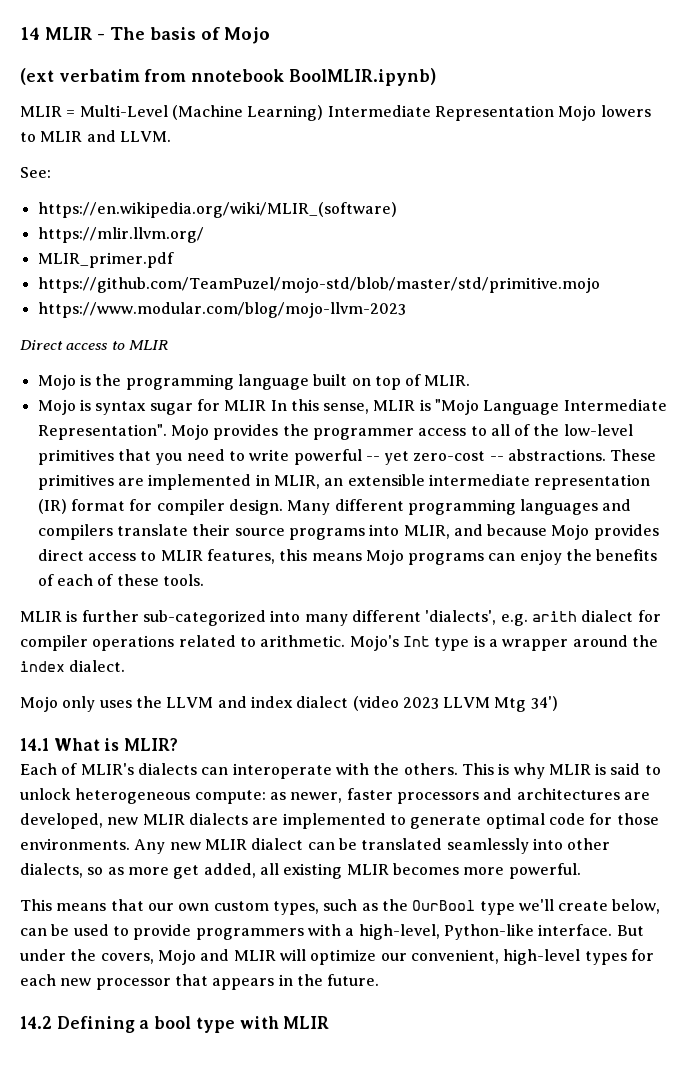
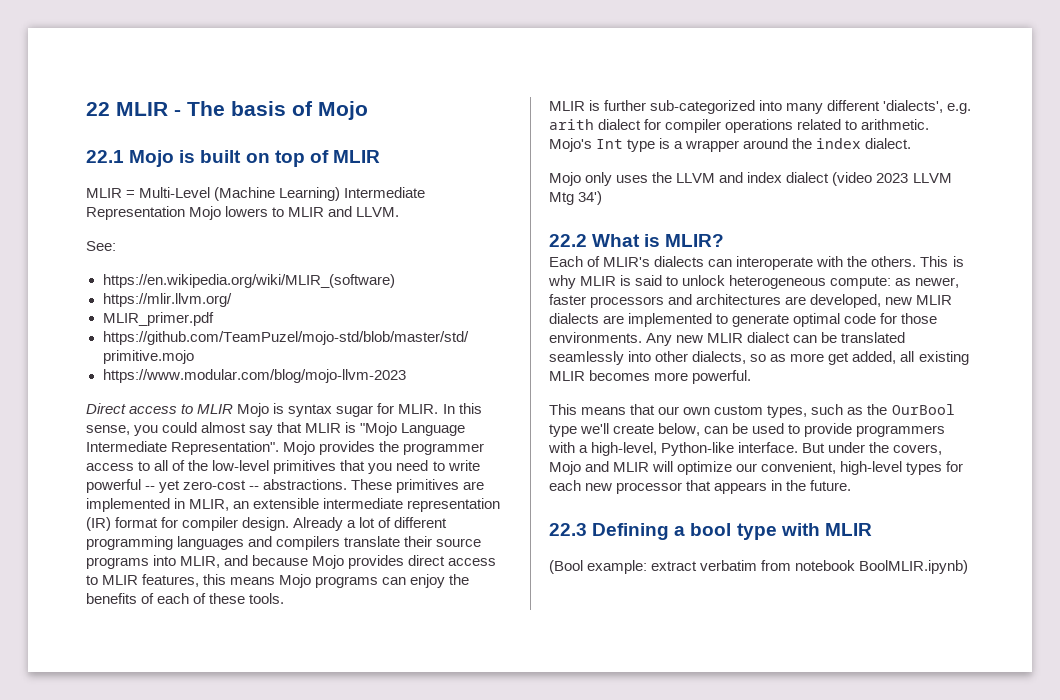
[20,27,40,40] 14 -> [86,102,110,116] 22
[20,68,436,86] (ext verbatim from nnotebook BoolMLIR.ipynb) -> [86,150,380,167] 22.1 Mojo is built on top of MLIR
[37,374,471,390] // Mojo is the programming language built on top of MLIR. // -> (234, 409) none
[224,400,267,411] MLIR -> [398,404,439,414] MLIR.
(370, 408) none -> [134,422,303,436] you could almost say that
[287,500,331,515] Many -> [293,517,392,531] Already a lot of
[20,738,49,751] 14.1 -> [549,234,587,247] 22.2
[20,1016,52,1029] 14.2 -> [549,523,587,536] 22.3
(330, 1022) none -> [549,560,969,574] // (Bool example: extract verbatim from notebook BoolMLIR.ipynb)

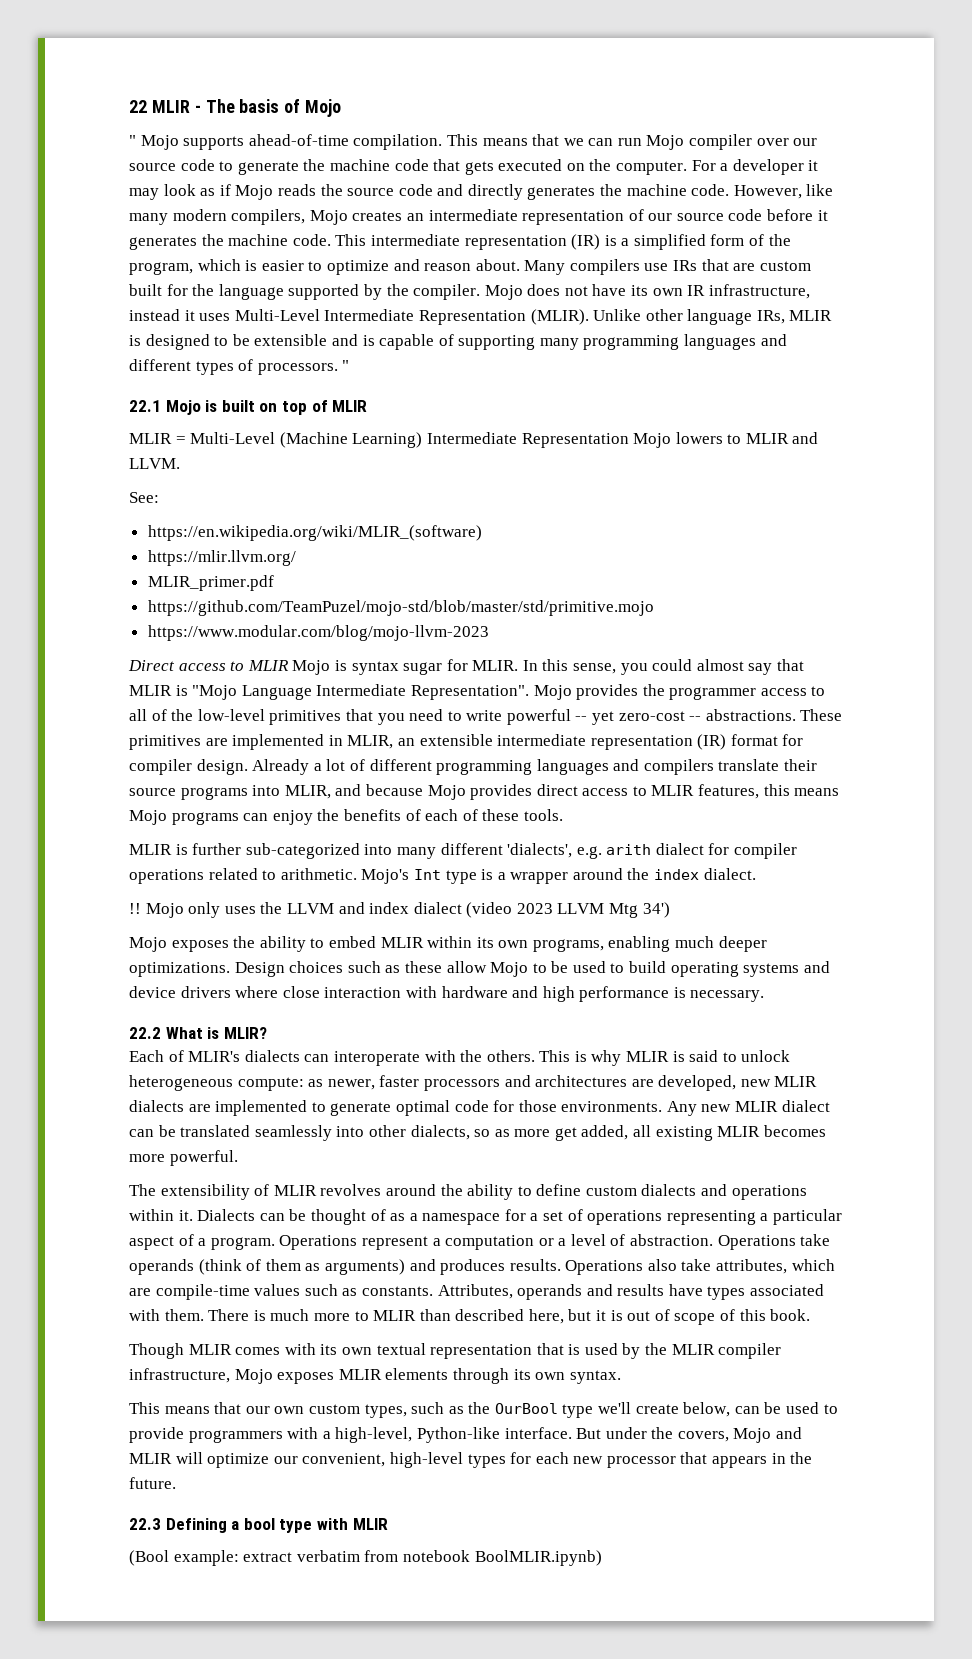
(368, 110) none -> [129,134,818,150] [129,159,819,175] [129,184,834,200] [129,209,828,225] [129,234,791,250] [129,259,811,275] [129,284,810,300] [129,309,833,325] [129,334,787,350] [129,359,350,375] // " Mojo supports ahead-of-time compilation. This means that we can run Mojo compiler over our source code to generate the machine code that gets executed on the computer. For a developer it may look as if Mojo reads the source code and directly generates the machine code. However, like many modern compilers, Mojo creates an intermediate representation of our source code before it generates the machine code. This intermediate representation (IR) is a simplified form of the program, which is easier to optimize and reason about. Many compilers use IRs that are custom built for the language supported by the compiler. Mojo does not have its own IR infrastructure, instead it uses Multi-Level Intermediate Representation (MLIR). Unlike other language IRs, MLIR is designed to be extensible and is capable of supporting many programming languages and different types of processors. "
(912, 143) none -> [129,903,141,914] !!
(603, 198) none -> [129,936,767,952] [129,961,830,977] [129,986,765,1002] // Mojo exposes the ability to embed MLIR within its own programs, enabling much deeper optimizations. Design choices such as these allow Mojo to be used to build operating systems and device drivers where close interaction with hardware and high performance is necessary.
(752, 377) none -> [129,1184,807,1200] [129,1209,843,1225] [129,1234,831,1250] [129,1259,835,1275] [129,1284,825,1300] [129,1309,811,1325] [129,1343,782,1359] [129,1368,621,1384] // The extensibility of MLIR revolves around the ability to define custom dialects and operations within it. Dialects can be thought of as a namespace for a set of operations representing a particular aspect of a program. Operations represent a computation or a level of abstraction. Operations take operands (think of them as arguments) and produces results. Operations also take attributes, which are compile-time values such as constants. Attributes, operands and results have types associated with them. There is much more to MLIR than described here, but it is out of scope of this book. // Though MLIR comes with its own textual representation that is used by the MLIR compiler infrastructure, Mojo exposes MLIR elements through its own syntax.

